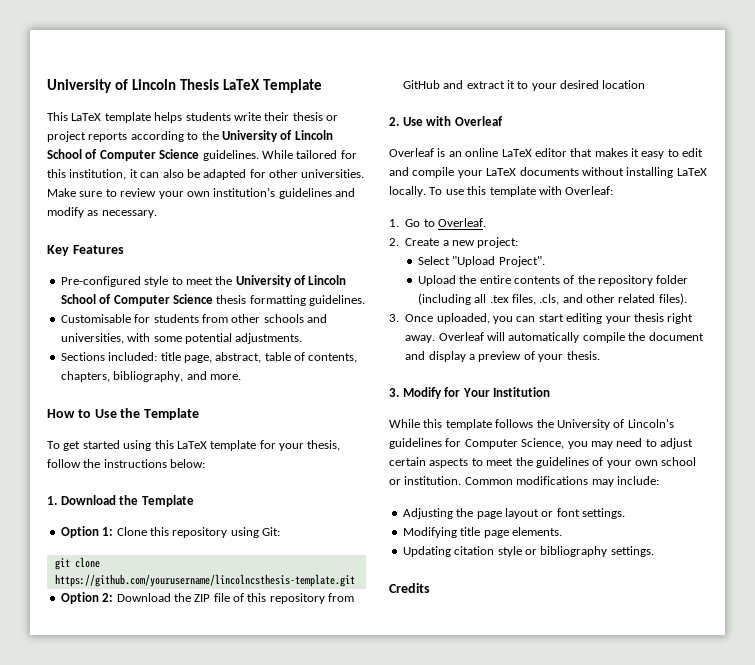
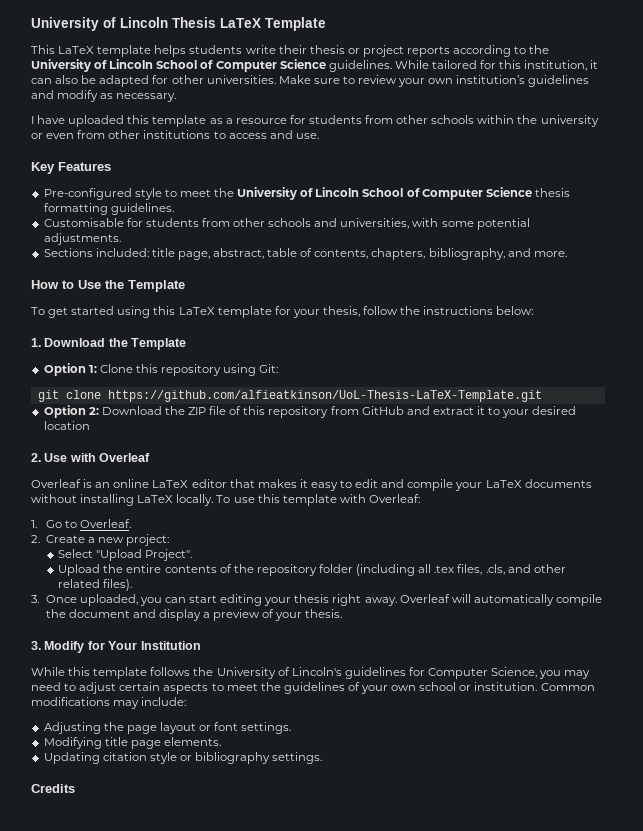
(157, 214) none -> [31,115,599,127] [31,130,319,139] // I have uploaded this template as a resource for students from other schools within the university or even from other institutions to access and use.
[54,574,355,587] https://github.com/yourusername/lincolncsthesis-template.git -> [107,390,542,402] https://github.com/alfieatkinson/UoL-Thesis-LaTeX-Template.git

